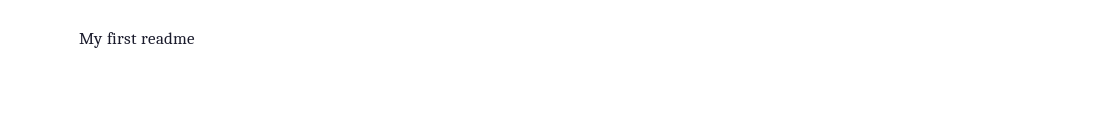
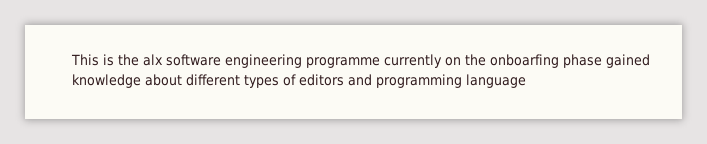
[79,32,196,48] My first readme -> [71,54,650,68] [72,74,526,88] This is the alx software engineering programme currently on the onboarfing phase gained knowledge about different types of editors and programming language

